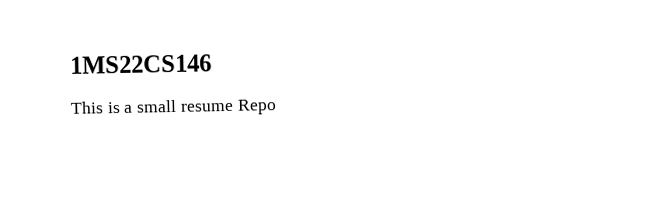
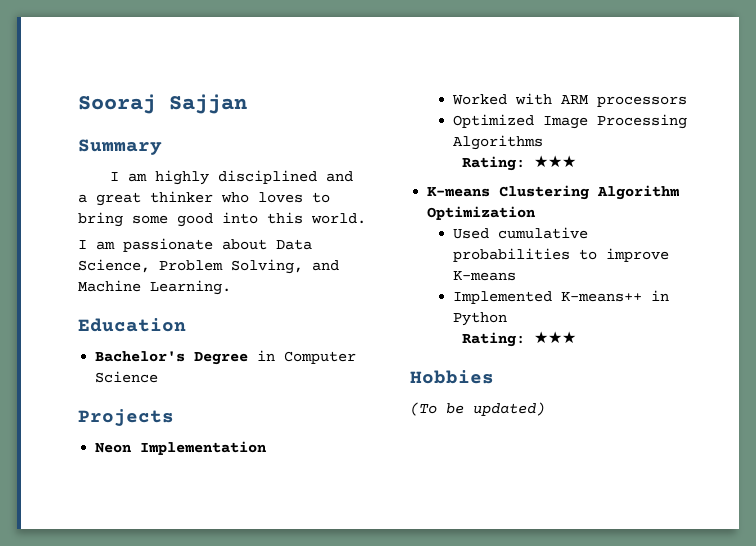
[70,54,212,74] [70,99,277,115] 1MS22CS146 // This is a small resume Repo -> [78,94,247,114] [78,139,162,155] [109,170,353,185] [78,191,330,206] [78,212,366,227] [78,238,312,252] [78,259,339,274] [78,280,231,295] [78,318,186,332] [95,350,357,365] [95,371,159,383] [78,409,174,426] [95,441,268,455] [451,93,687,107] [452,114,687,129] [452,135,543,150] [461,155,576,171] [427,185,680,200] [427,206,537,220] [452,227,588,239] [452,248,669,262] [452,271,516,281] [452,290,669,304] [452,312,507,326] [461,331,576,347] [410,370,494,384] [410,402,545,416] Sooraj Sajjan // Summary // I am highly disciplined and a great thinker who loves to bring some good into this world. // I am passionate about Data Science, Problem Solving, and Machine Learning. // Education // Bachelor's Degree in Computer Science // Projects // Neon Implementation // Worked with ARM processors // Optimized Image Processing Algorithms // Rating: ★★★ // K-means Clustering Algorithm Optimization // Used cumulative probabilities to improve K-means // Implemented K-means++ in Python // Rating: ★★★ // Hobbies // (To be updated)

